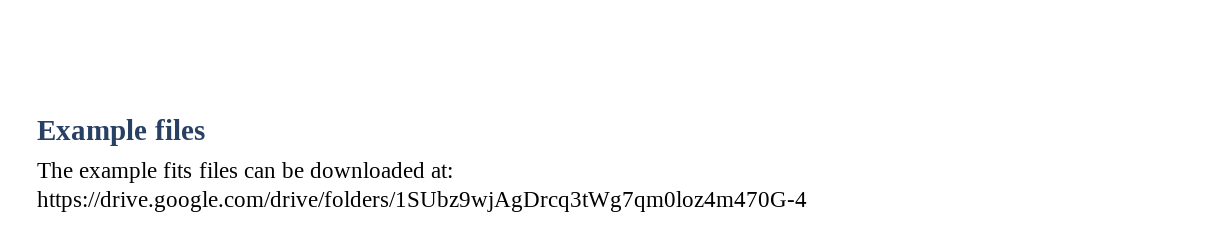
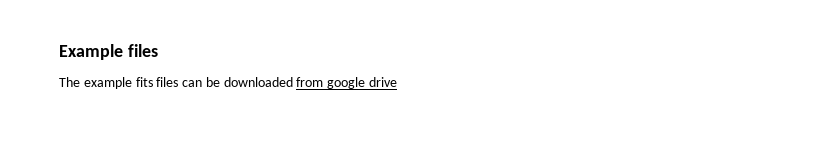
[431,164,454,178] [37,191,807,212] at: https://drive.google.com/drive/folders/1SUbz9wjAgDrcq3tWg7qm0loz4m470G-4 -> [296,77,398,89] from google drive

